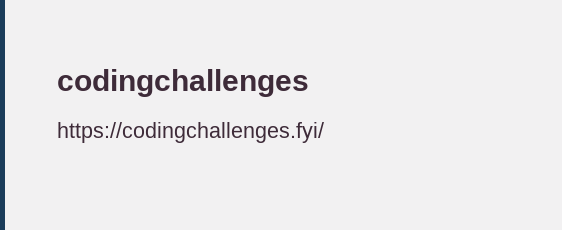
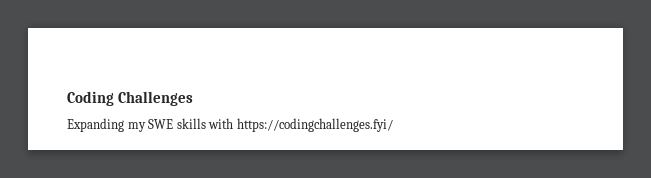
[57,69,309,97] codingchallenges // -> [67,91,194,106] [67,118,234,132] Coding Challenges // Expanding my SWE skills with

